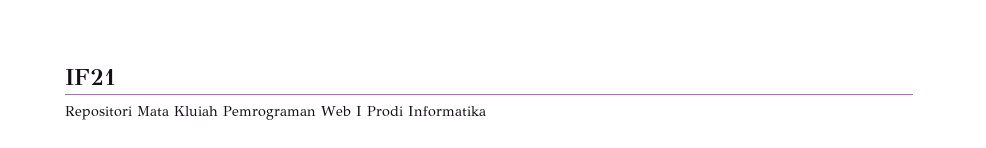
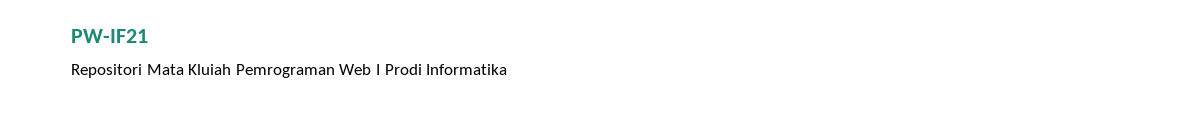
[65,69,116,85] IF21 -> [71,29,148,43] PW-IF21

